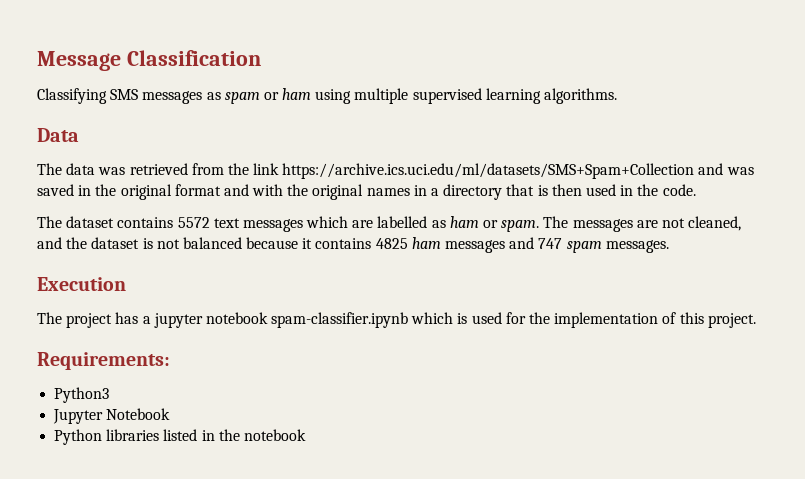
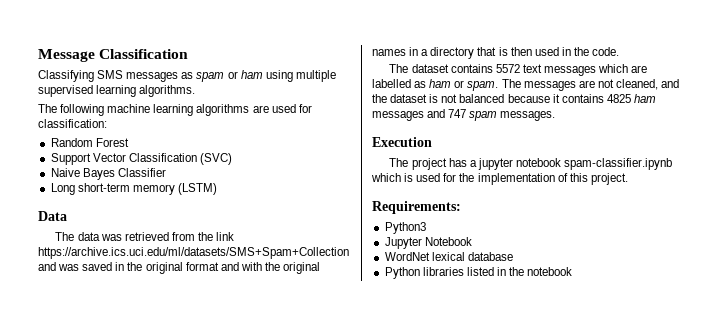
(618, 96) none -> [38,104,312,116] [38,119,107,128] [50,138,129,147] [50,153,232,165] [50,168,166,180] [50,183,217,195] // The following machine learning algorithms are used for classification: // Random Forest // Support Vector Classification (SVC) // Naive Bayes Classifier // Long short-term memory (LSTM)
(171, 414) none -> [384,252,513,261] // WordNet lexical database

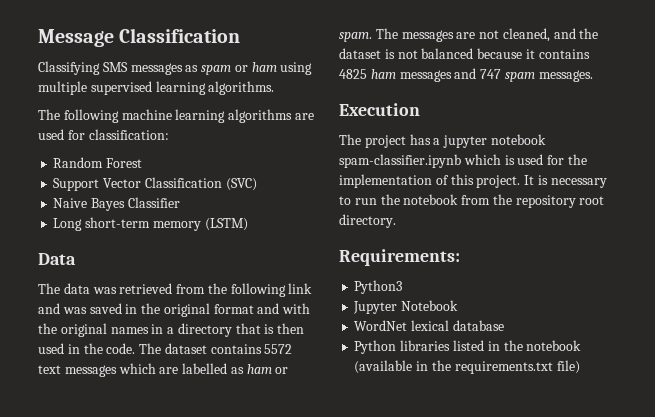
[216,232,235,241] [38,247,349,259] link https://archive.ics.uci.edu/ml/datasets/SMS+Spam+Collection -> [230,283,313,297] following link
(620, 51) // -> (136, 348) none
(628, 179) none -> [524,175,607,188] [339,194,605,208] [339,214,396,228] It is necessary to run the notebook from the repository root directory.
(573, 271) none -> [354,360,580,374] (available in the requirements.txt file)

